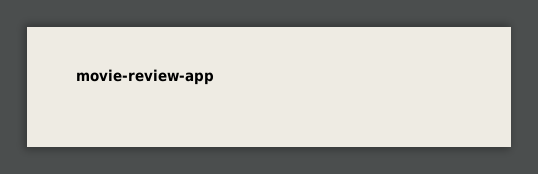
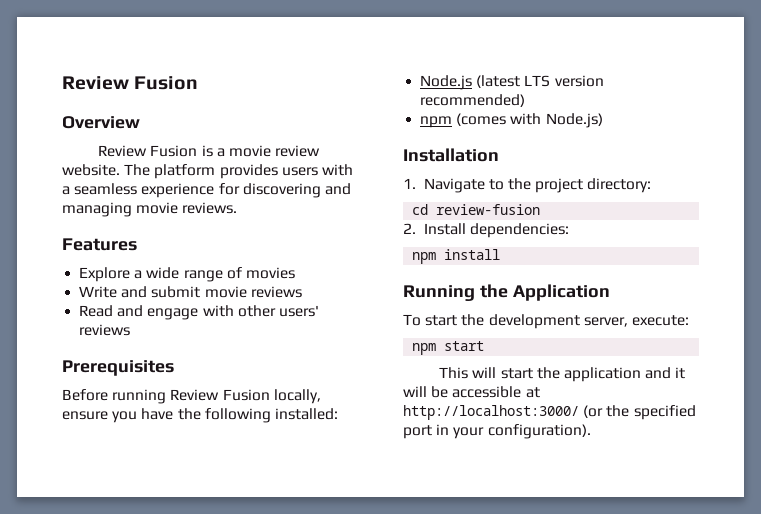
[76,69,214,85] movie-review-app -> [62,76,199,90] [62,116,140,129] [98,145,321,157] [62,164,353,179] [62,183,351,198] [62,202,238,217] [62,238,137,251] [79,267,295,282] [79,286,302,298] [79,305,319,320] [79,324,131,336] [62,360,174,376] [62,389,321,404] [62,408,338,423] [420,75,604,90] [420,94,526,107] [420,113,603,128] [403,148,499,162] [403,178,652,193] [412,204,541,215] [403,223,569,238] [412,249,501,264] [403,284,610,301] [403,314,689,329] [412,341,485,355] [439,367,686,382] [403,386,540,398] [403,405,696,420] [403,424,591,439] Review Fusion // Overview // Review Fusion is a movie review website. The platform provides users with a seamless experience for discovering and managing movie reviews. // Features // Explore a wide range of movies // Write and submit movie reviews // Read and engage with other users' reviews // Prerequisites // Before running Review Fusion locally, ensure you have the following installed: // Node.js (latest LTS version recommended) // npm (comes with Node.js) // Installation // 1. Navigate to the project directory: // cd review-fusion // 2. Install dependencies: // npm install // Running the Application // To start the development server, execute: // npm start // This will start the application and it will be accessible at http://localhost:3000/ (or the specified port in your configuration).

